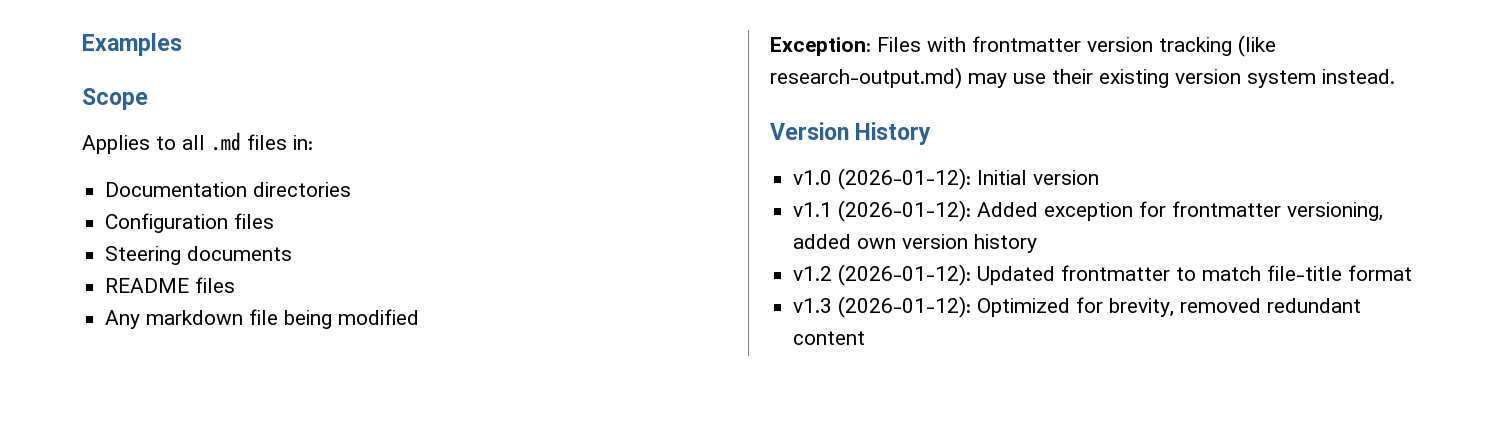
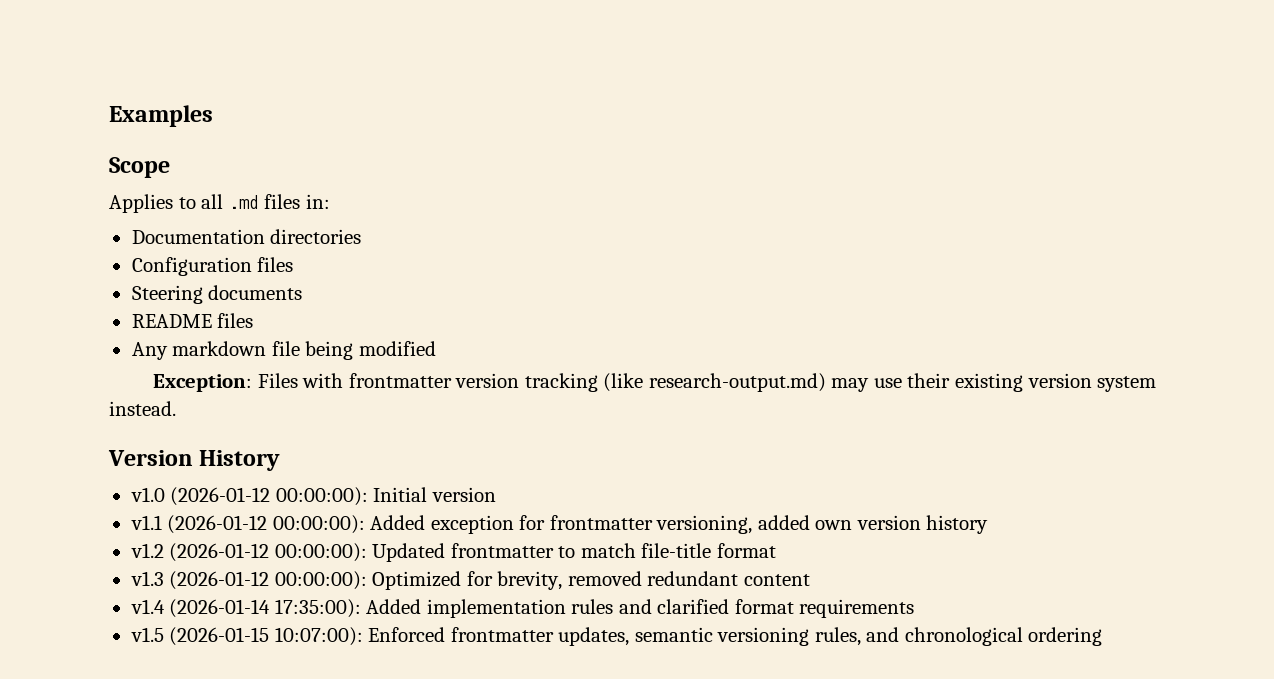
[838,168,972,190] (2026-01-12): -> [170,487,368,506] (2026-01-12 00:00:00):
[838,200,972,222] (2026-01-12): -> [167,515,365,534] (2026-01-12 00:00:00):
[838,264,972,286] (2026-01-12): -> [169,543,367,562] (2026-01-12 00:00:00):
[838,296,972,318] (2026-01-12): -> [169,571,367,590] (2026-01-12 00:00:00):
(866, 338) none -> [130,599,915,618] [130,627,1103,646] // v1.4 (2026-01-14 17:35:00): Added implementation rules and clarified format requirements // v1.5 (2026-01-15 10:07:00): Enforced frontmatter updates, semantic versioning rules, and chronological ordering

